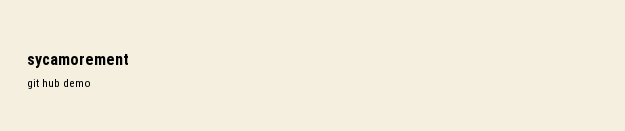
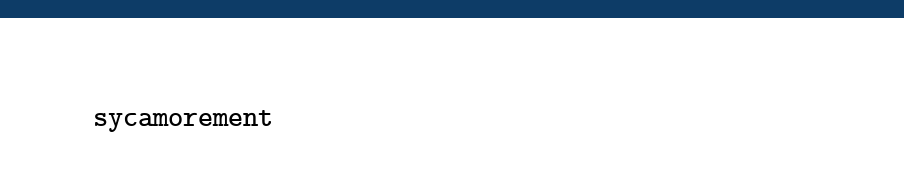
[27,79,92,89] // git hub demo -> (273, 121) none

